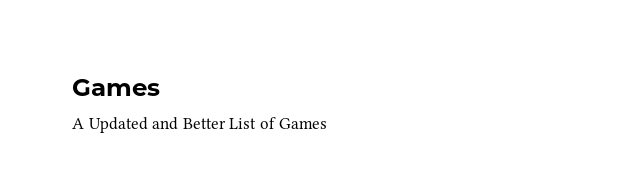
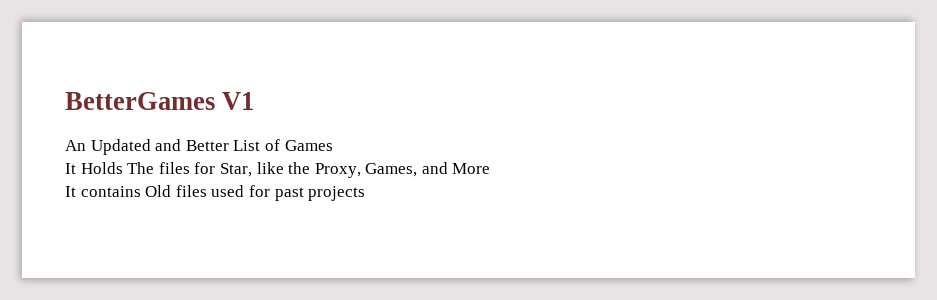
[72,79,160,96] [72,118,84,129] Games // A -> [65,92,255,110] [65,140,86,151] BetterGames V1 // An
(327, 123) none -> [65,162,491,178] [65,185,366,201] // It Holds The files for Star, like the Proxy, Games, and More // It contains Old files used for past projects

